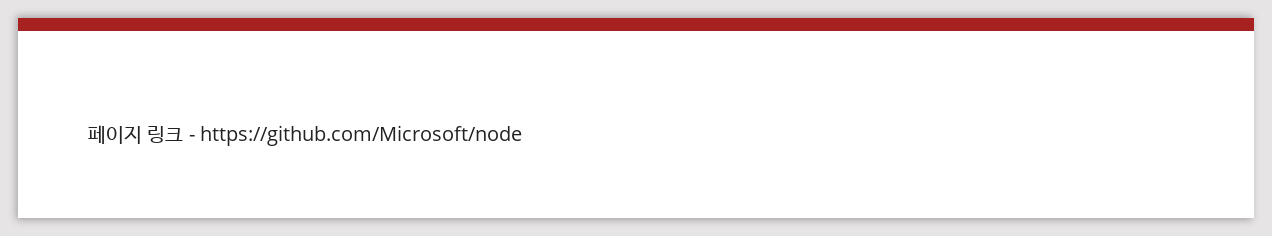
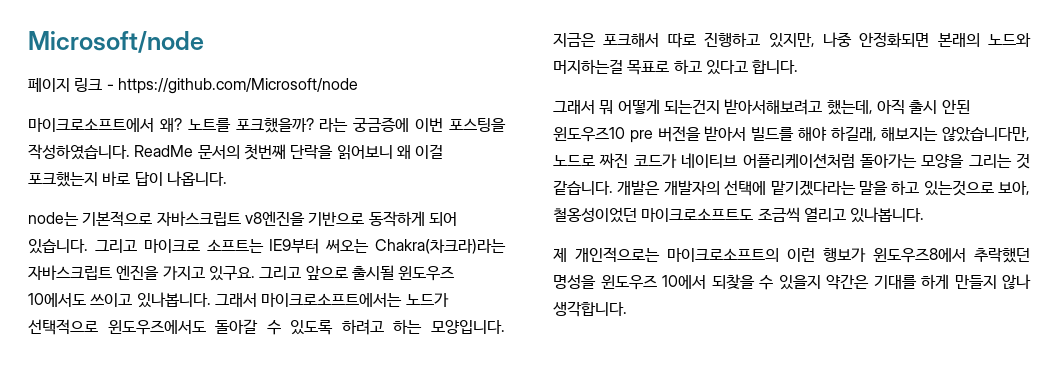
(88, 134) none -> [28,31,204,53] Microsoft/node //
(523, 135) none -> [28,117,506,133] [28,144,444,160] [28,171,227,187] [28,211,457,227] [28,238,506,254] [28,265,455,281] [28,292,449,308] [28,319,505,335] [553,32,1031,48] [553,59,799,75] [553,99,970,115] [553,126,1030,143] [553,153,1030,169] [553,180,1030,196] [553,207,925,223] [553,247,1030,263] [553,274,1031,290] [553,301,627,317] // 마이크로소프트에서 왜? 노트를 포크했을까? 라는 궁금증에 이번 포스팅을 작성하였습니다. ReadMe 문서의 첫번째 단락을 읽어보니 왜 이걸 포크했는지 바로 답이 나옵니다. // node는 기본적으로 자바스크립트 v8엔진을 기반으로 동작하게 되어 있습니다. 그리고 마이크로 소프트는 IE9부터 써오는 Chakra(차크라)라는 자바스크립트 엔진을 가지고 있구요. 그리고 앞으로 출시될 윈도우즈 10에서도 쓰이고 있나봅니다. 그래서 마이크로소프트에서는 노드가 선택적으로 윈도우즈에서도 돌아갈 수 있도록 하려고 하는 모양입니다. 지금은 포크해서 따로 진행하고 있지만, 나중 안정화되면 본래의 노드와 머지하는걸 목표로 하고 있다고 합니다. // 그래서 뭐 어떻게 되는건지 받아서해보려고 했는데, 아직 출시 안된 윈도우즈10 pre 버전을 받아서 빌드를 해야 하길래, 해보지는 않았습니다만, 노드로 짜진 코드가 네이티브 어플리케이션처럼 돌아가는 모양을 그리는 것 같습니다. 개발은 개발자의 선택에 맡기겠다라는 말을 하고 있는것으로 보아, 철옹성이었던 마이크로소프트도 조금씩 열리고 있나봅니다. // 제 개인적으로는 마이크로소프트의 이런 행보가 윈도우즈8에서 추락했던 명성을 윈도우즈 10에서 되찾을 수 있을지 약간은 기대를 하게 만들지 않나 생각합니다.

